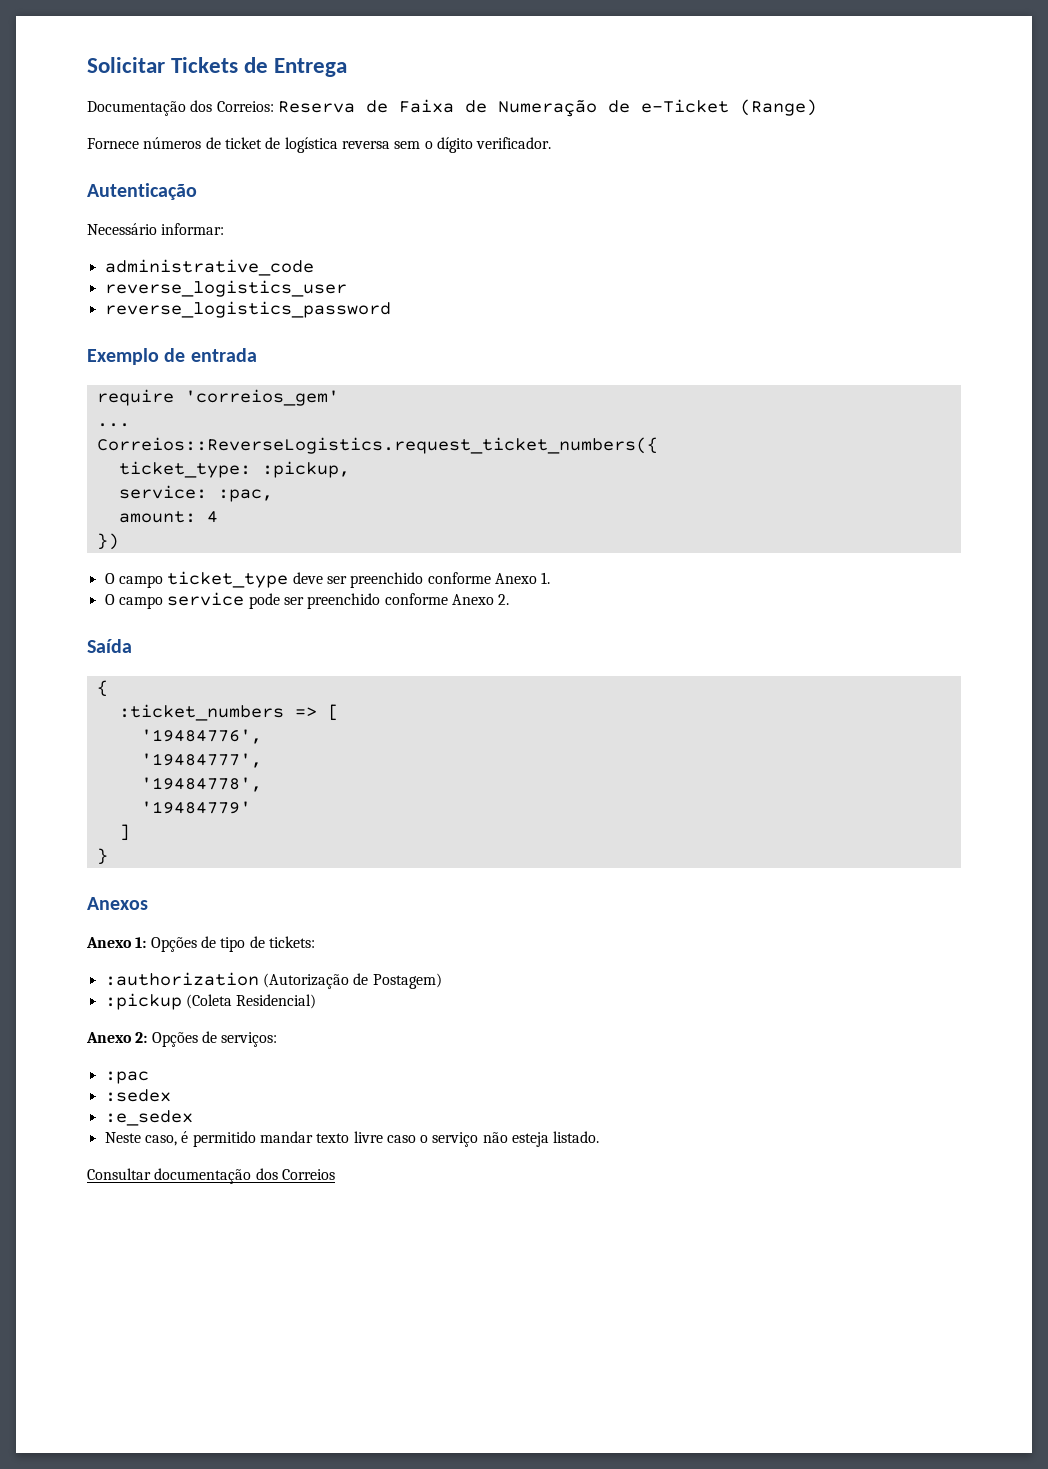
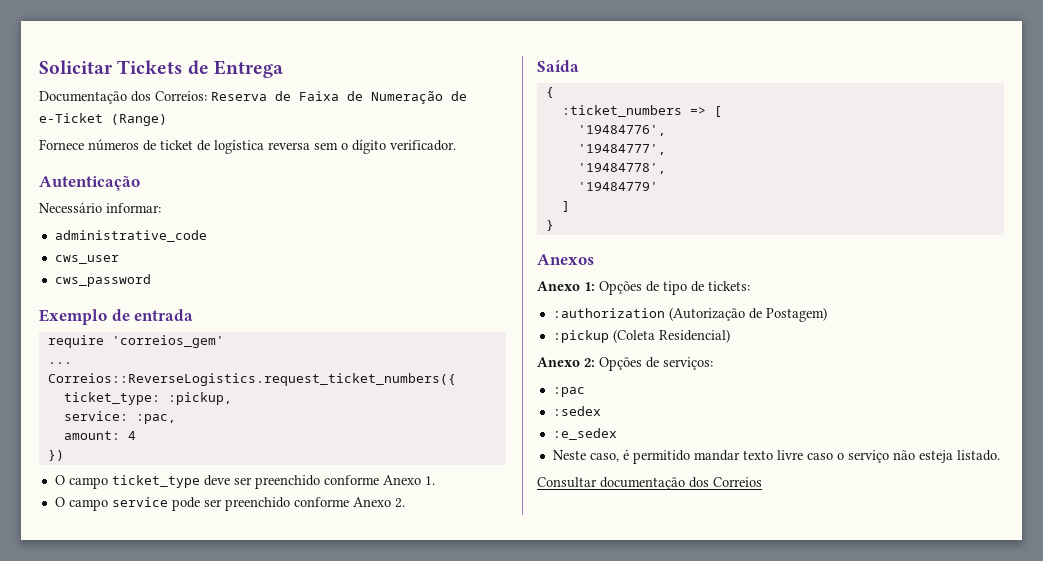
[104,280,347,297] [104,301,391,318] reverse_logistics_user // reverse_logistics_password -> [54,255,119,264] [54,274,151,287] cws_user // cws_password

